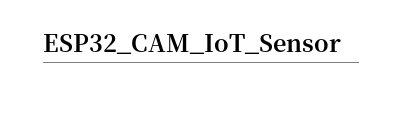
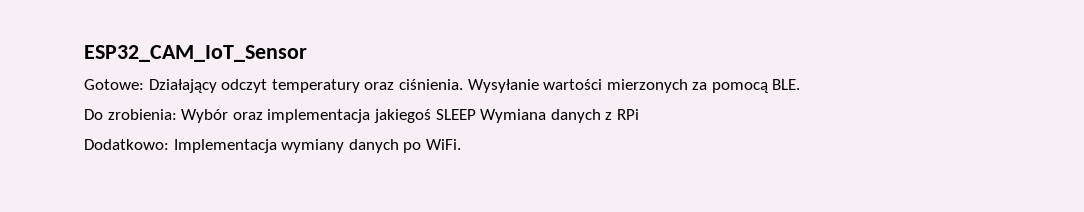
(341, 44) none -> [84,79,801,93] [84,109,639,123] [84,139,461,153] // Gotowe: Działający odczyt temperatury oraz ciśnienia. Wysyłanie wartości mierzonych za pomocą BLE. // Do zrobienia: Wybór oraz implementacja jakiegoś SLEEP Wymiana danych z RPi // Dodatkowo: Implementacja wymiany danych po WiFi.

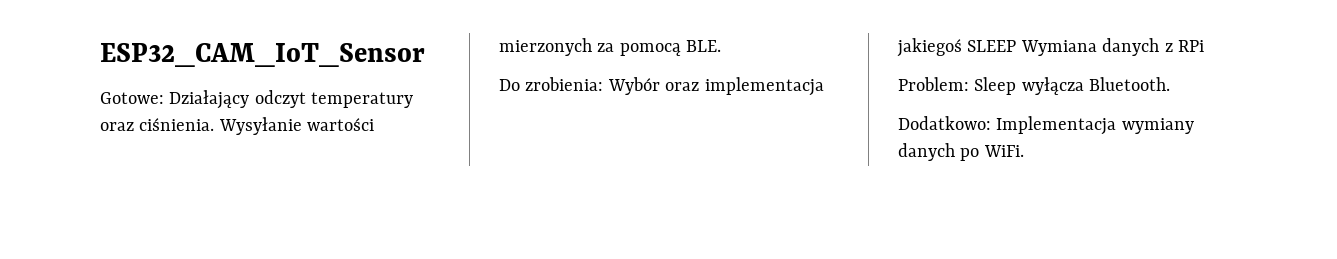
(639, 114) none -> [898,77,1171,95] // Problem: Sleep wyłącza Bluetooth.

